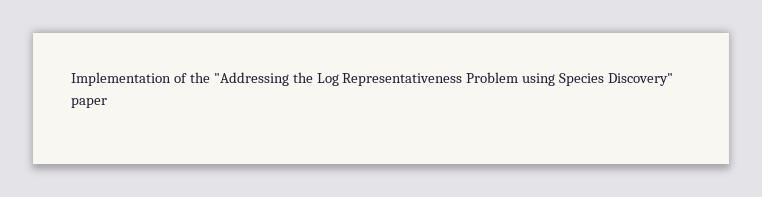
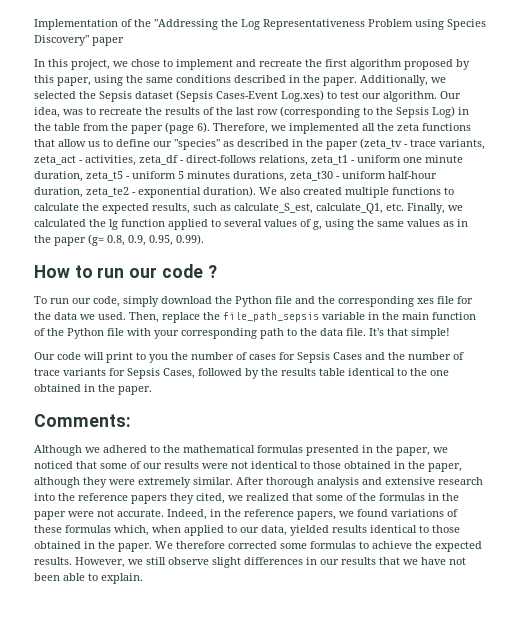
(107, 103) none -> [34,59,470,70] [34,75,446,86] [34,90,461,102] [34,106,469,118] [34,122,471,134] [34,138,485,150] [34,155,463,166] [34,171,437,182] [34,186,454,198] [34,203,463,214] [34,219,468,230] [34,234,204,246] [34,264,217,278] [34,296,473,307] [34,312,476,323] [34,328,450,339] [34,352,464,363] [34,368,449,379] [34,384,152,395] [34,414,131,427] [34,445,448,456] [34,461,462,472] [34,477,483,488] [34,493,459,504] [34,509,458,520] [34,525,460,536] [34,541,482,552] [34,557,466,568] [34,573,143,584] // In this project, we chose to implement and recreate the first algorithm proposed by this paper, using the same conditions described in the paper. Additionally, we selected the Sepsis dataset (Sepsis Cases-Event Log.xes) to test our algorithm. Our idea, was to recreate the results of the last row (corresponding to the Sepsis Log) in the table from the paper (page 6). Therefore, we implemented all the zeta functions that allow us to define our "species" as described in the paper (zeta_tv - trace variants, zeta_act - activities, zeta_df - direct-follows relations, zeta_t1 - uniform one minute duration, zeta_t5 - uniform 5 minutes durations, zeta_t30 - uniform half-hour duration, zeta_te2 - exponential duration). We also created multiple functions to calculate the expected results, such as calculate_S_est, calculate_Q1, etc. Finally, we calculated the lg function applied to several values of g, using the same values as in the paper (g= 0.8, 0.9, 0.95, 0.99). // How to run our code ? // To run our code, simply download the Python file and the corresponding xes file for the data we used. Then, replace the file_path_sepsis variable in the main function of the Python file with your corresponding path to the data file. It's that simple! // Our code will print to you the number of cases for Sepsis Cases and the number of trace variants for Sepsis Cases, followed by the results table identical to the one obtained in the paper. // Comments: // Although we adhered to the mathematical formulas presented in the paper, we noticed that some of our results were not identical to those obtained in the paper, although they were extremely similar. After thorough analysis and extensive research into the reference papers they cited, we realized that some of the formulas in the paper were not accurate. Indeed, in the reference papers, we found variations of these formulas which, when applied to our data, yielded results identical to those obtained in the paper. We therefore corrected some formulas to achieve the expected results. However, we still observe slight differences in our results that we have not been able to explain.

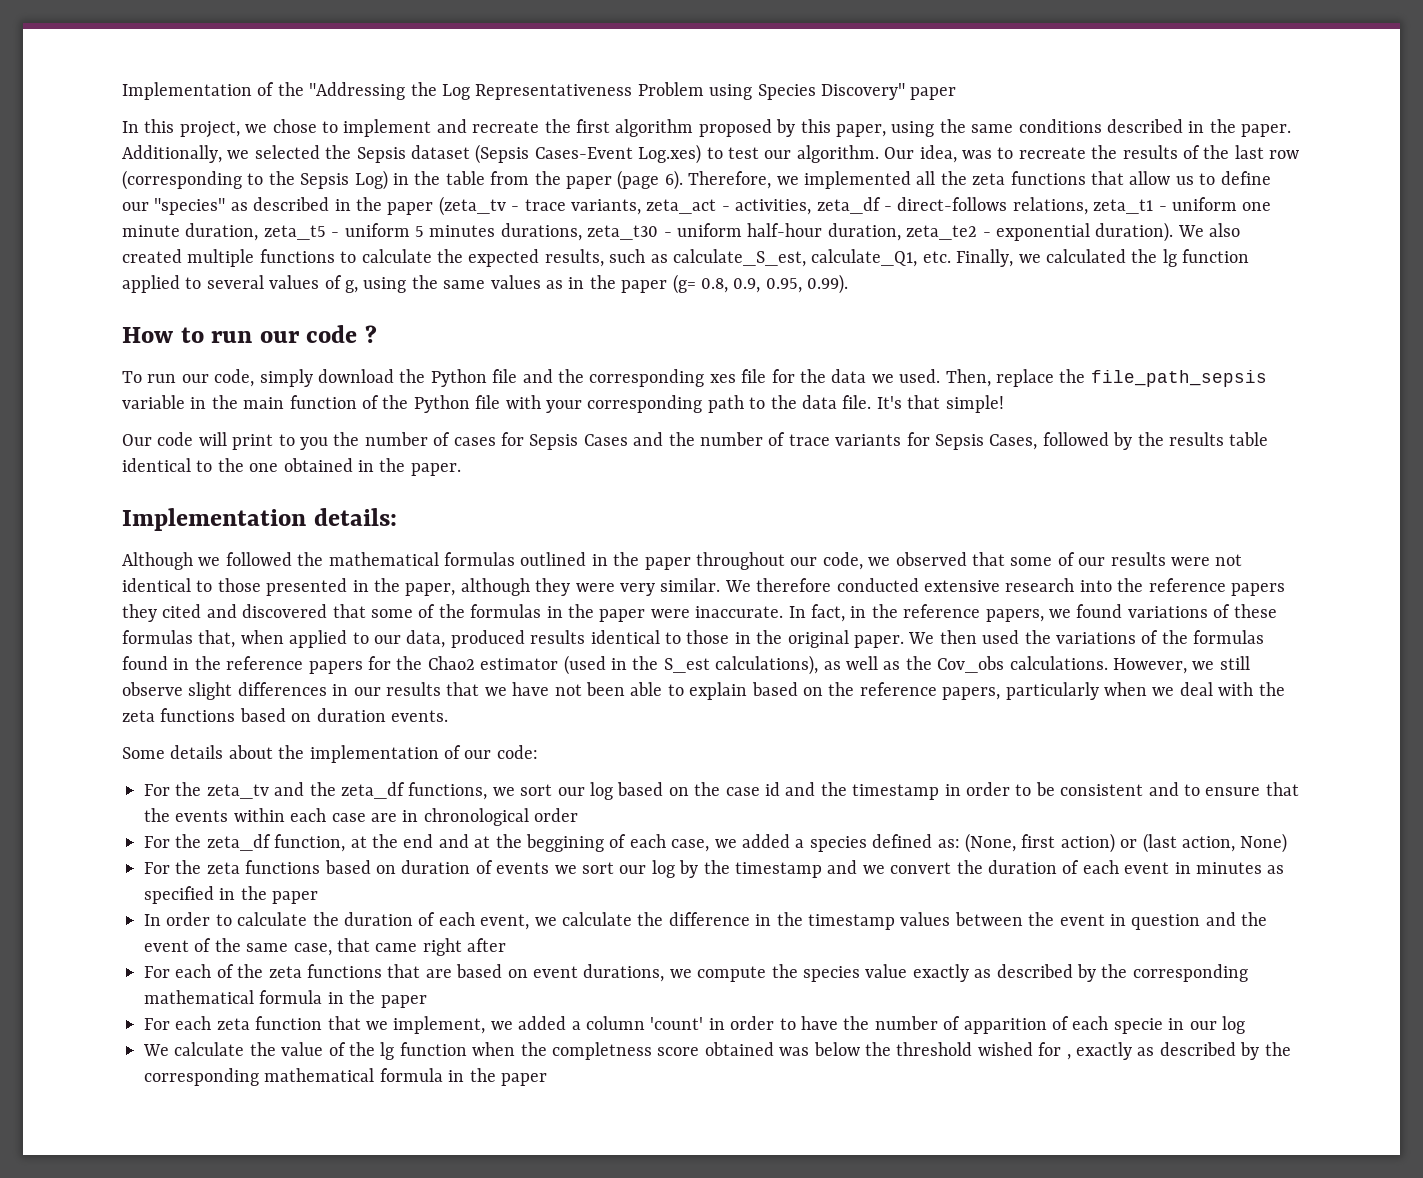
[34,414,131,427] Comments: -> [122,508,397,531] Implementation details:
[103,445,160,453] adhered to -> [225,552,292,566] followed
[306,445,448,456] [34,461,73,469] presented in the paper, we noticed -> [520,552,967,570] outlined in the paper throughout our code, we observed
[344,461,391,469] obtained -> [266,578,348,596] presented
[138,477,382,488] extremely similar. After thorough analysis and -> [619,578,919,596] very similar. We therefore conducted
[196,493,289,504] cited, we realized -> [162,604,328,618] cited and discovered
[97,509,207,520] not accurate. Indeed, -> [695,604,845,622] inaccurate. In fact,
[114,525,149,536] which, -> [198,630,236,648] that,
[290,525,329,536] yielded -> [450,630,525,648] produced
[34,541,115,549] obtained in the -> [734,630,849,648] in the original
[176,541,482,552] [34,557,72,565] therefore corrected some formulas to achieve the expected results. -> [939,630,1265,644] [122,655,1108,675] then used the variations of the formulas found in the reference papers for the Chao2 estimator (used in the S_est calculations), as well as the Cov_obs calculations.
[101,573,143,584] explain. -> [689,682,1285,700] [122,708,448,722] [122,745,538,763] [144,782,1299,800] [144,808,579,826] [144,833,1288,853] [144,860,1285,878] [144,886,319,904] [144,912,1268,930] [144,938,507,956] [144,964,1248,982] [144,990,427,1008] [144,1016,1245,1034] [143,1042,1291,1060] [144,1068,547,1086] explain based on the reference papers, particularly when we deal with the zeta functions based on duration events. // Some details about the implementation of our code: // For the zeta_tv and the zeta_df functions, we sort our log based on the case id and the timestamp in order to be consistent and to ensure that the events within each case are in chronological order // For the zeta_df function, at the end and at the beggining of each case, we added a species defined as: (None, first action) or (last action, None) // For the zeta functions based on duration of events we sort our log by the timestamp and we convert the duration of each event in minutes as specified in the paper // In order to calculate the duration of each event, we calculate the difference in the timestamp values between the event in question and the event of the same case, that came right after // For each of the zeta functions that are based on event durations, we compute the species value exactly as described by the corresponding mathematical formula in the paper // For each zeta function that we implement, we added a column 'count' in order to have the number of apparition of each specie in our log // We calculate the value of the lg function when the completness score obtained was below the threshold wished for , exactly as described by the corresponding mathematical formula in the paper

